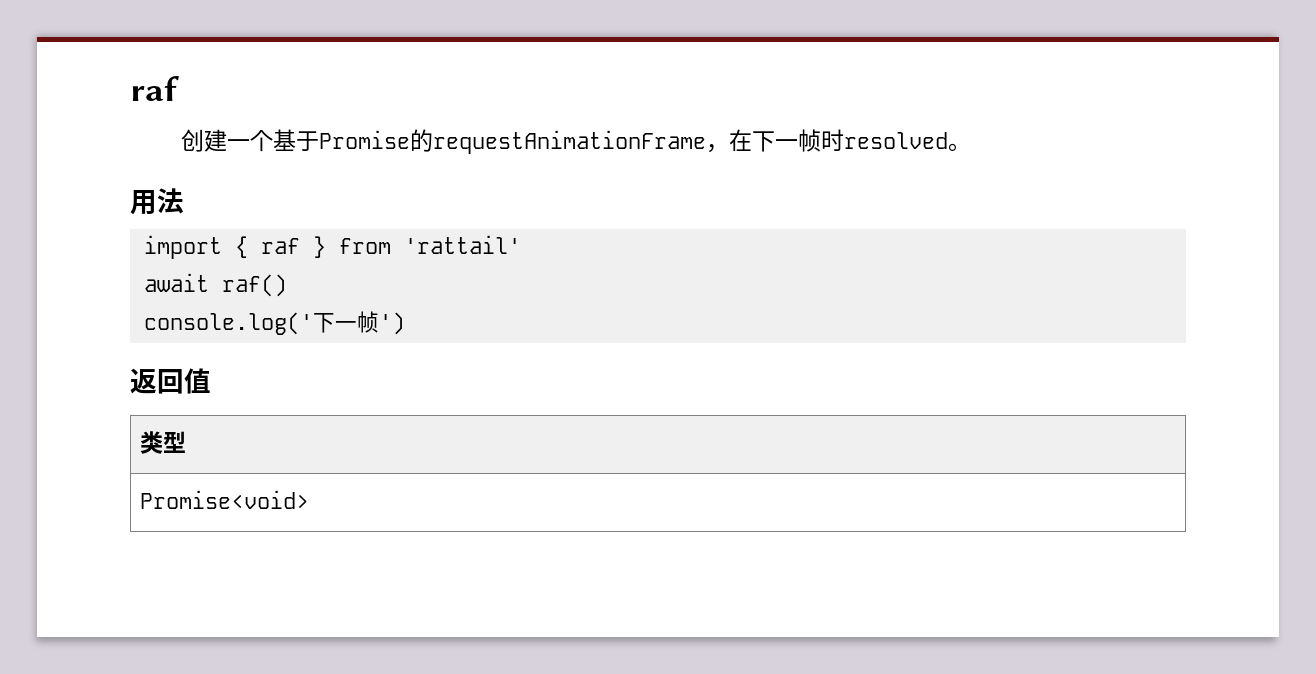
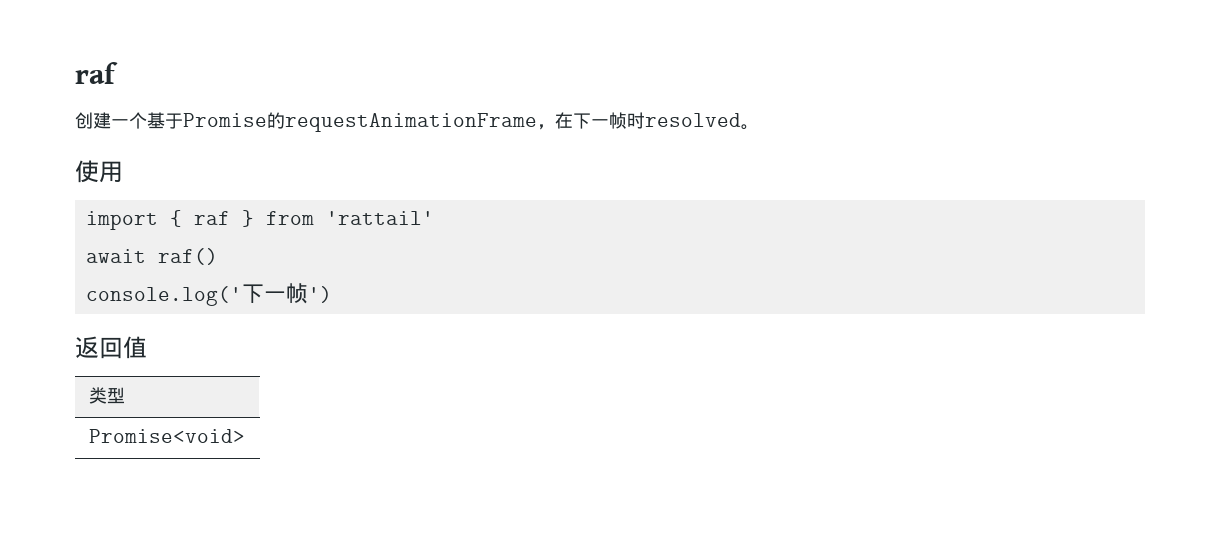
(972, 147) none -> [75,160,99,183] 使
[157,188,184,214] 法 -> (123, 172) none

